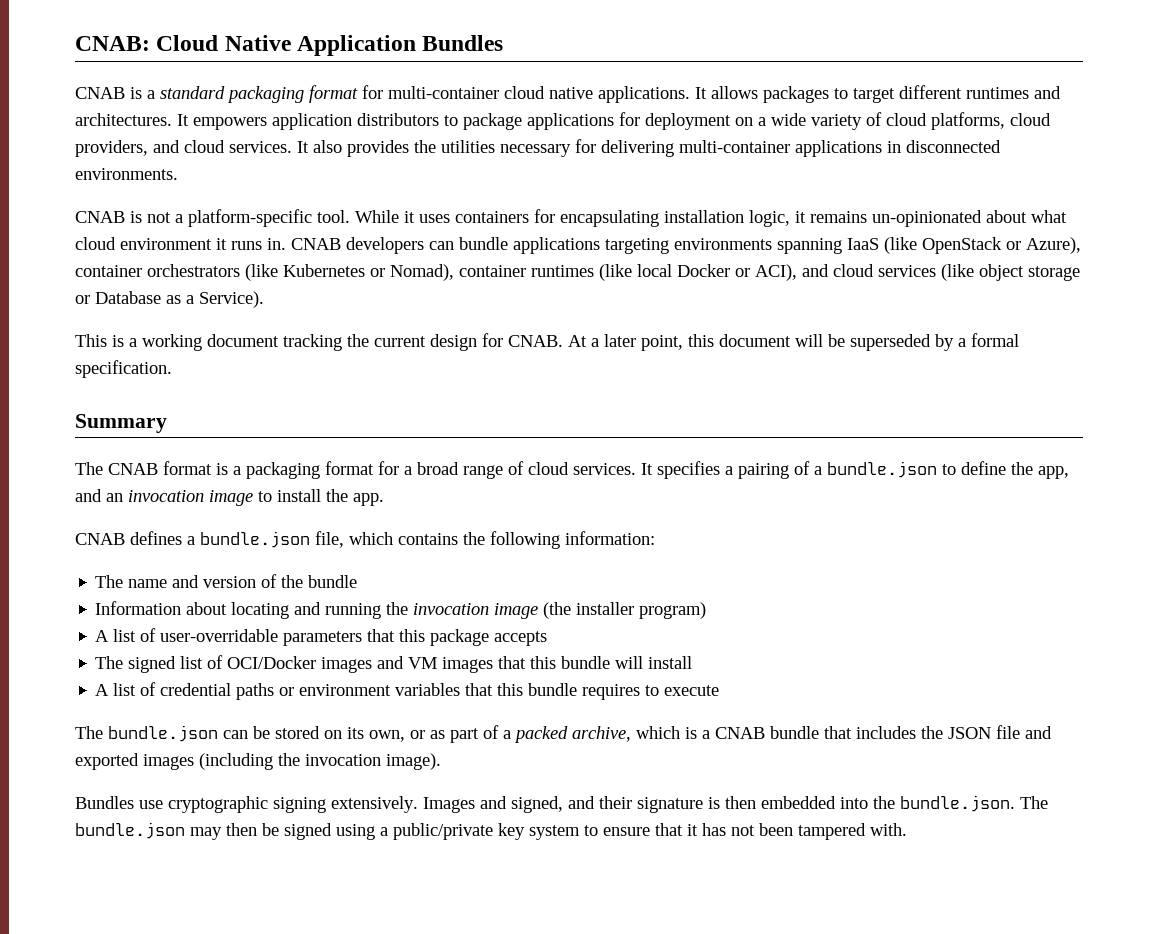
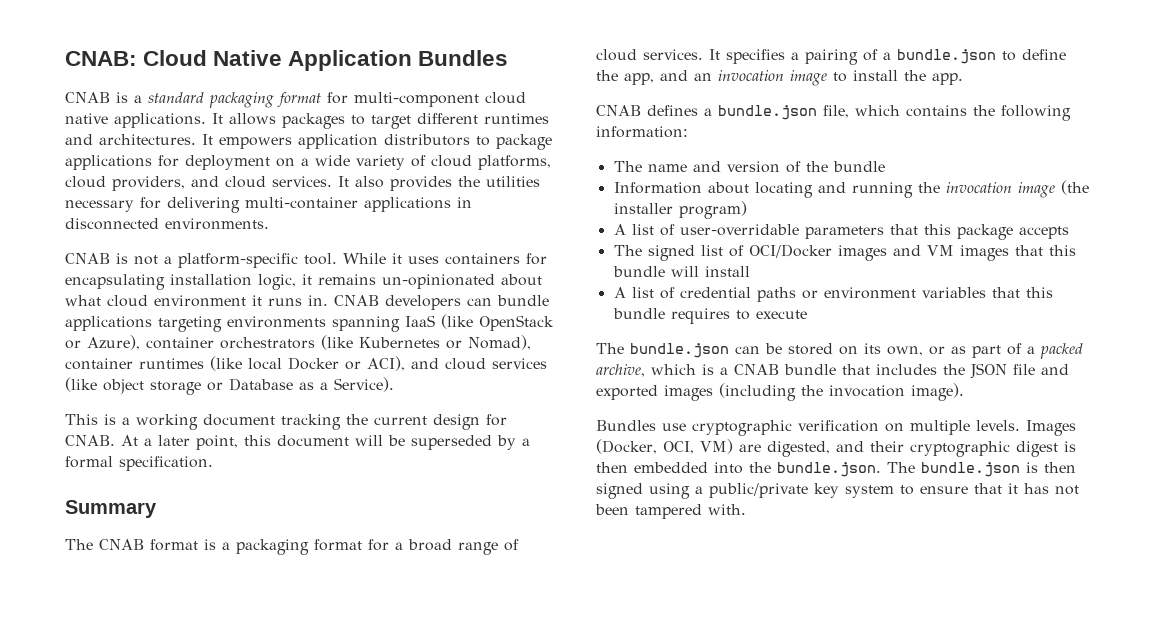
[388,86,499,99] multi-container -> [354,92,479,107] multi-component
[273,796,703,813] signing extensively. Images and signed, and their signature -> [798,420,1076,436] [596,439,1058,457] verification on multiple levels. Images (Docker, OCI, VM) are digested, and their cryptographic digest
[190,823,279,840] may then be -> [1026,462,1076,473] is then

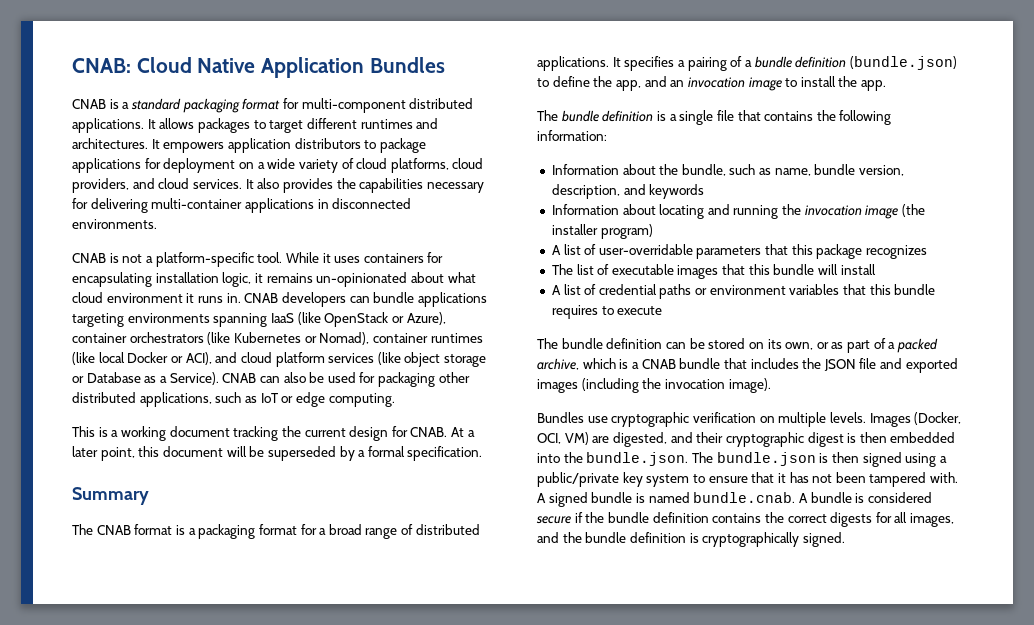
[485,92,526,104] [65,113,108,124] cloud native -> [409,98,474,109] distributed
[486,176,540,187] utilities -> [359,178,424,193] capabilities
(486, 364) none -> [275,352,325,367] platform
(394, 384) none -> [222,372,470,387] [72,392,395,407] CNAB can also be used for packaging other distributed applications, such as IoT or edge computing.
[596,49,703,61] cloud services. -> [415,524,480,535] [537,56,609,71] distributed applications.
[897,49,996,64] bundle.json -> [754,56,957,70] bundle definition (bundle.json)
[596,105,1071,121] [596,126,688,138] [613,161,885,173] CNAB defines a bundle.json file, which contains the following information: // The name and version of the bundle -> [537,110,892,125] [537,130,607,141] [551,164,905,176] [551,184,705,199] The bundle definition is a single file that contains the following information: // Information about the bundle, such as name, bundle version, description, and keywords
[1018,226,1069,239] [613,244,954,261] accepts // The signed list of OCI/Docker images and VM -> [866,245,928,259] [551,264,674,275] recognizes // The list of executable
[630,343,729,358] bundle.json -> [561,338,663,349] bundle definition
(746, 509) none -> [537,492,932,507] [536,512,955,527] [537,532,845,547] A signed bundle is named bundle.cnab. A bundle is considered secure if the bundle definition contains the correct digests for all images, and the bundle definition is cryptographically signed.

